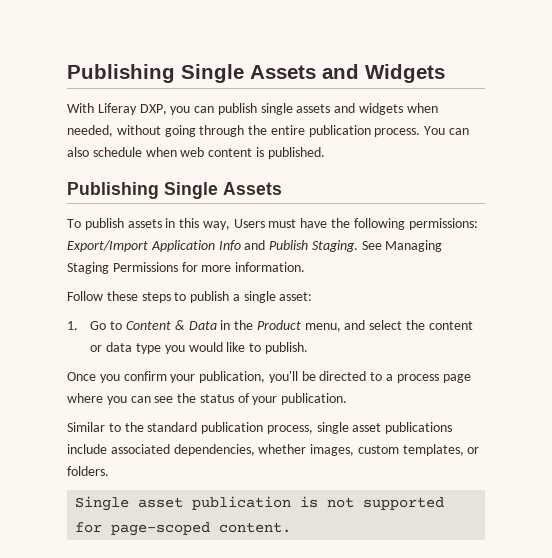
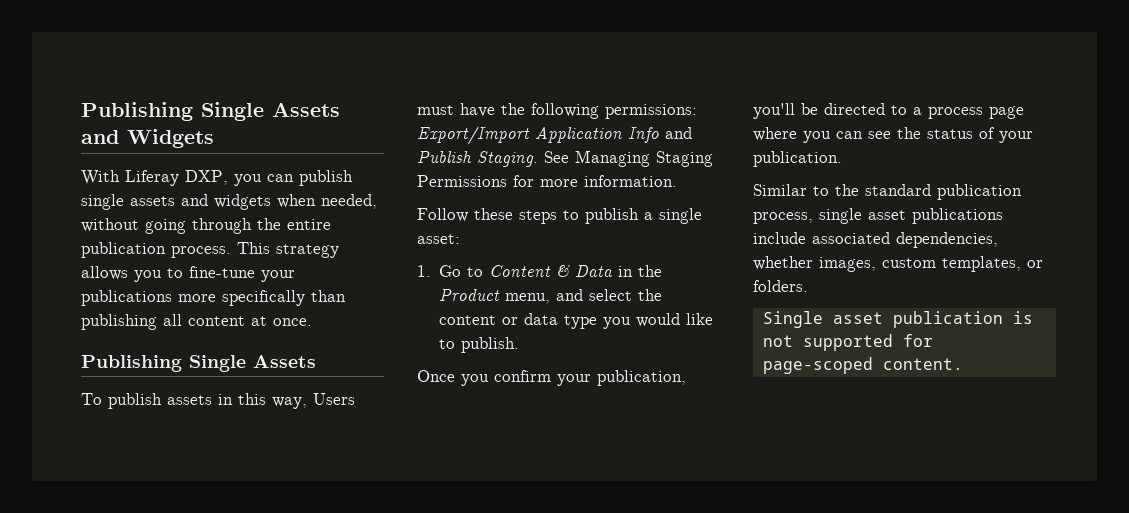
[424,126,470,135] [67,147,325,159] You can also schedule when web content is published. -> [237,242,339,258] [81,266,295,282] [81,290,346,306] [81,314,312,330] This strategy allows you to fine-tune your publications more specifically than publishing all content at once.

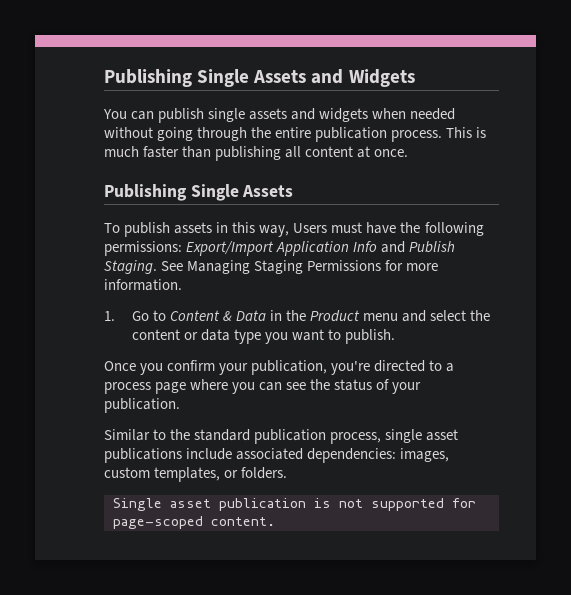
[81,170,262,186] With Liferay DXP, you -> [103,109,127,119] You
[321,194,377,209] needed, -> [410,108,456,120] needed
[276,244,339,258] [81,266,295,282] [81,290,305,306] strategy allows you to fine-tune your publications more specifically -> [476,127,487,138] [104,146,180,158] is much faster
[417,208,702,224] [417,234,460,244] // Follow these steps to publish a single asset: -> (182, 285) none
[505,293,551,304] menu, -> [362,313,398,321] menu
[636,313,714,327] would like -> [291,329,324,341] want
[753,103,818,119] you'll be -> [331,361,371,375] you're
[896,232,998,248] [753,256,813,270] dependencies, whether -> [307,448,397,463] dependencies:

